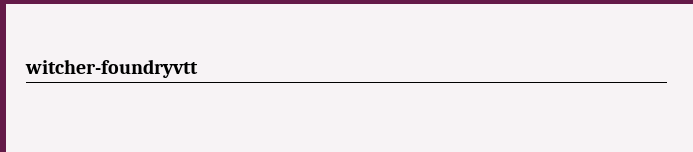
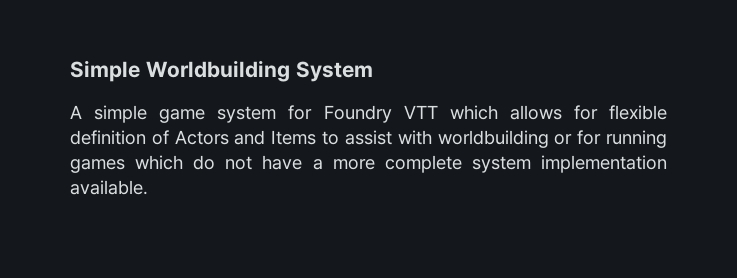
[25,59,198,78] witcher-foundryvtt -> [70,60,373,82] [70,105,668,123] [70,130,667,148] [70,155,667,173] [70,180,148,195] Simple Worldbuilding System // A simple game system for Foundry VTT which allows for flexible definition of Actors and Items to assist with worldbuilding or for running games which do not have a more complete system implementation available.

